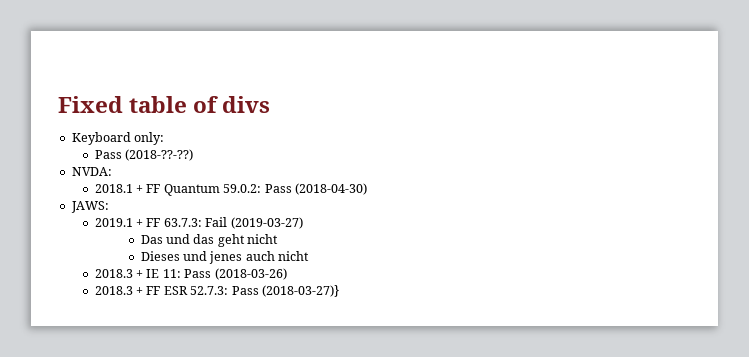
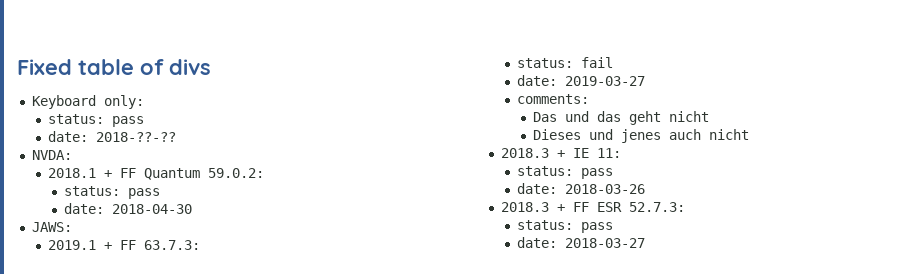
[94,149,194,161] Pass (2018-??-??) -> [47,114,144,127] [47,131,176,142] status: pass // date: 2018-??-??
[264,183,367,195] Pass (2018-04-30) -> [63,186,160,199] [63,203,192,214] // status: pass // date: 2018-04-30
[205,217,303,229] Fail (2019-03-27) -> [516,57,613,68] [516,75,645,86] [516,94,589,104] // status: fail // date: 2019-03-27 // comments:
[184,268,287,280] Pass (2018-03-26) -> [516,166,613,179] [516,183,645,194] // status: pass // date: 2018-03-26
[231,285,339,297] Pass (2018-03-27)} -> [516,220,613,233] [516,237,645,248] // status: pass // date: 2018-03-27

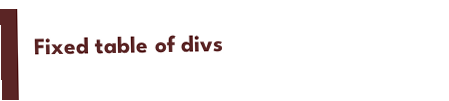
[31,95,144,109] [47,114,144,127] [47,131,176,142] [31,150,72,160] [47,168,264,180] [63,186,160,199] [63,203,192,214] [31,222,72,232] [47,240,200,250] [516,57,613,68] [516,75,645,86] [516,94,589,104] [532,111,709,125] [532,129,749,143] [500,148,621,158] [516,166,613,179] [516,183,645,194] [500,202,685,212] [516,220,613,233] [516,237,645,248] // Keyboard only: // status: pass // date: 2018-??-?? // NVDA: // 2018.1 + FF Quantum 59.0.2: // status: pass // date: 2018-04-30 // JAWS: // 2019.1 + FF 63.7.3: // status: fail // date: 2019-03-27 // comments: // Das und das geht nicht // Dieses und jenes auch nicht // 2018.3 + IE 11: // status: pass // date: 2018-03-26 // 2018.3 + FF ESR 52.7.3: // status: pass // date: 2018-03-27 -> (225, 43) none

